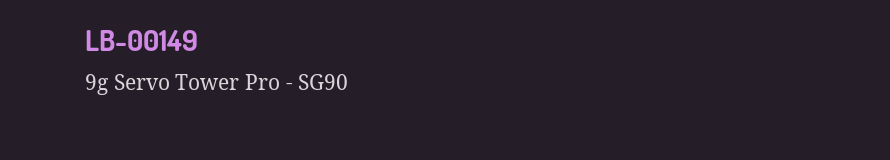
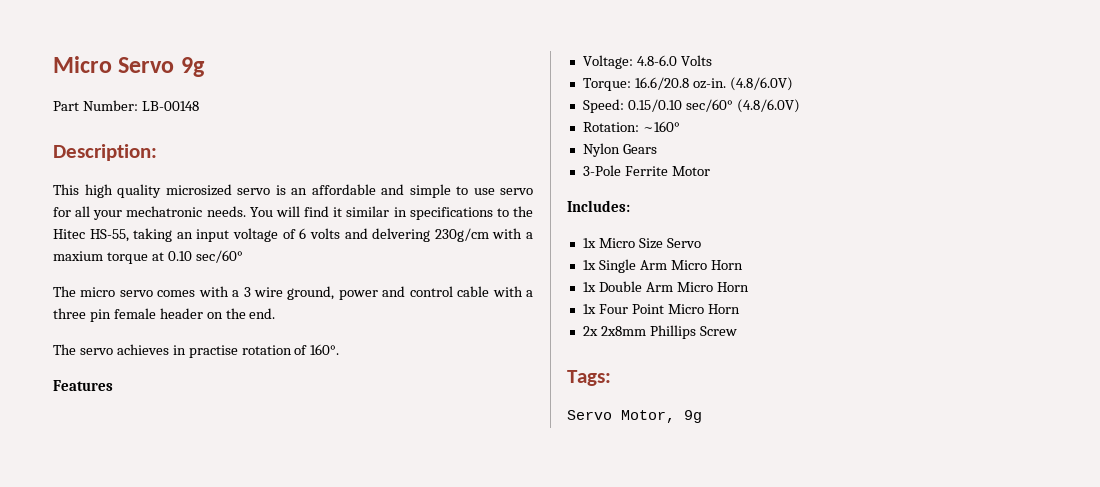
[85,30,198,51] [85,74,349,95] LB-00149 // 9g Servo Tower Pro - SG90 -> [53,56,205,77] [53,100,199,111] [53,144,157,161] [53,184,533,198] [53,206,533,220] [53,228,534,242] [53,250,243,264] [53,286,533,300] [53,308,276,322] [53,344,340,358] [53,380,113,391] [582,55,712,69] [582,77,793,91] [582,99,800,113] [582,121,680,132] [582,143,657,157] [582,165,710,176] [567,200,630,212] [582,238,701,249] [582,259,743,273] [582,281,749,292] [582,304,740,314] [582,325,737,339] [567,370,611,386] [567,410,702,423] Micro Servo 9g // Part Number: LB-00148 // Description: // This high quality microsized servo is an affordable and simple to use servo for all your mechatronic needs. You will find it similar in specifications to the Hitec HS-55, taking an input voltage of 6 volts and delvering 230g/cm with a maxium torque at 0.10 sec/60° // The micro servo comes with a 3 wire ground, power and control cable with a three pin female header on the end. // The servo achieves in practise rotation of 160°. // Features // Voltage: 4.8-6.0 Volts // Torque: 16.6/20.8 oz-in. (4.8/6.0V) // Speed: 0.15/0.10 sec/60° (4.8/6.0V) // Rotation: ~160° // Nylon Gears // 3-Pole Ferrite Motor // Includes: // 1x Micro Size Servo // 1x Single Arm Micro Horn // 1x Double Arm Micro Horn // 1x Four Point Micro Horn // 2x 2x8mm Phillips Screw // Tags: // Servo Motor, 9g

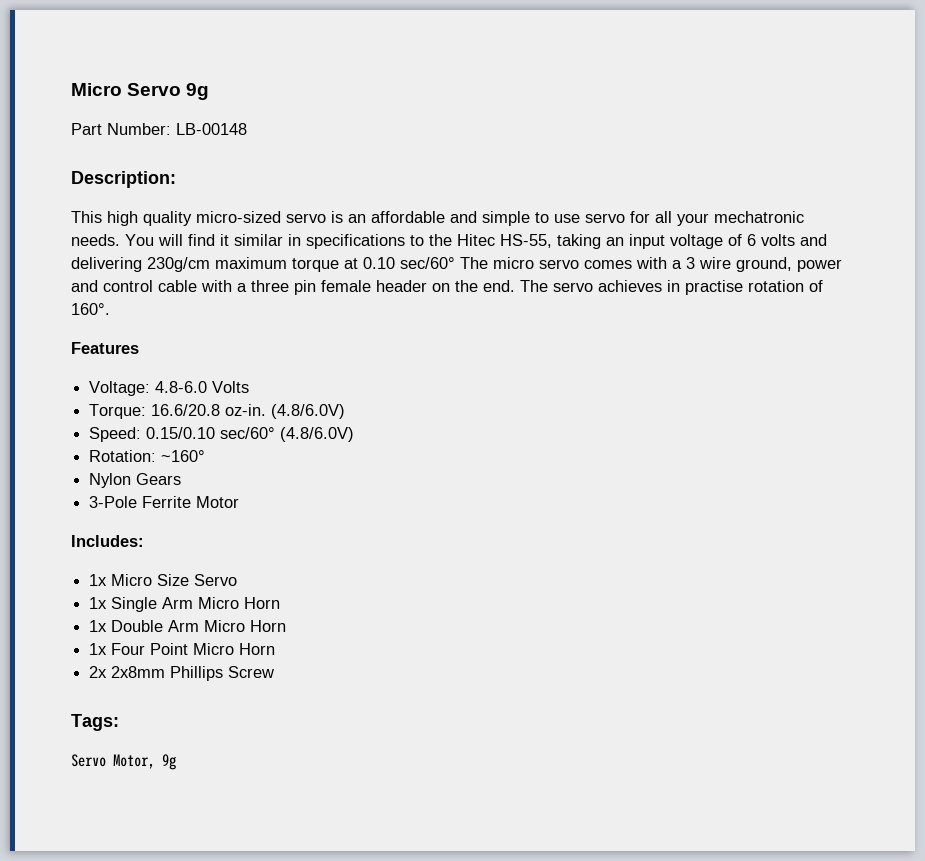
[165,184,232,196] microsized -> [196,211,281,223] micro-sized
[372,228,534,242] [53,251,103,261] delvering 230g/cm with a maxium -> [71,257,287,272] delivering 230g/cm maximum
(243, 256) // -> (455, 263) none
(276, 313) // -> (515, 286) none

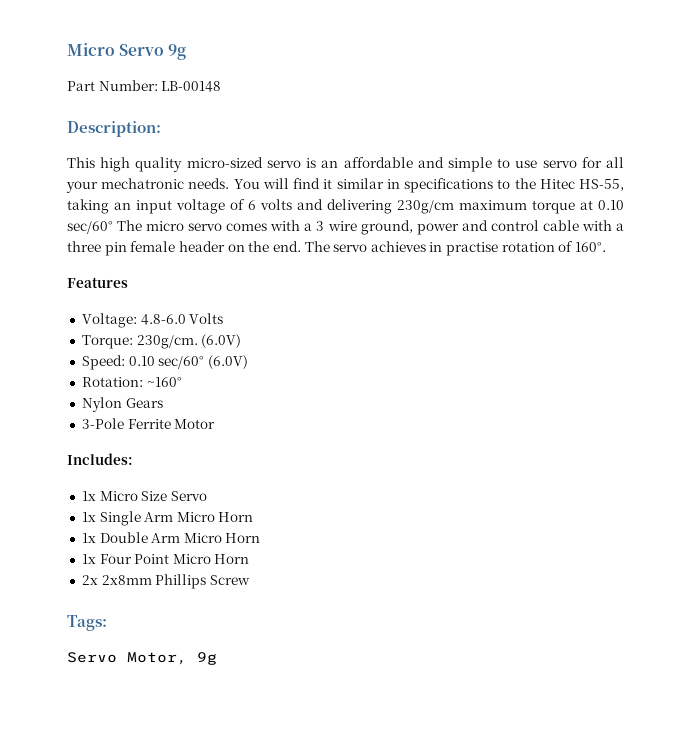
[151,404,346,419] [89,427,355,442] 16.6/20.8 oz-in. (4.8/6.0V) // Speed: 0.15/0.10 sec/60° (4.8/6.0V) -> [136,334,242,349] [81,355,248,370] 230g/cm. (6.0V) // Speed: 0.10 sec/60° (6.0V)

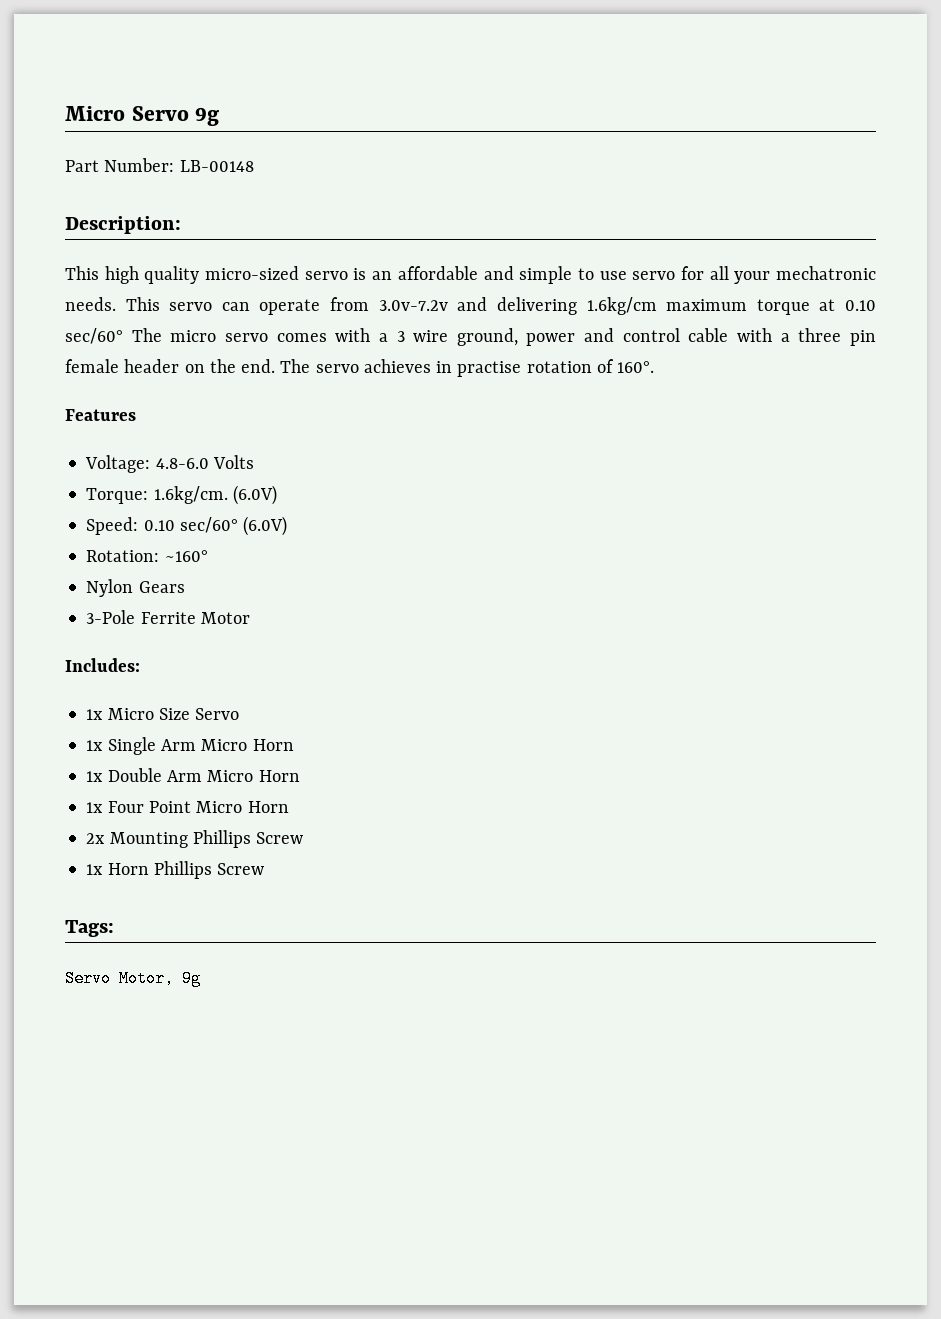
[233,178,624,193] [67,199,292,214] You will find it similar in specifications to the Hitec HS-55, taking an input voltage of 6 volts -> [125,297,448,315] This servo can operate from 3.0v-7.2v
[397,200,454,214] 230g/cm -> [586,297,657,315] 1.6kg/cm
[136,335,198,349] 230g/cm. -> [153,486,228,504] 1.6kg/cm.
[101,575,152,585] 2x8mm -> [109,830,304,848] [86,863,149,875] Mounting Phillips Screw // 1x Horn

